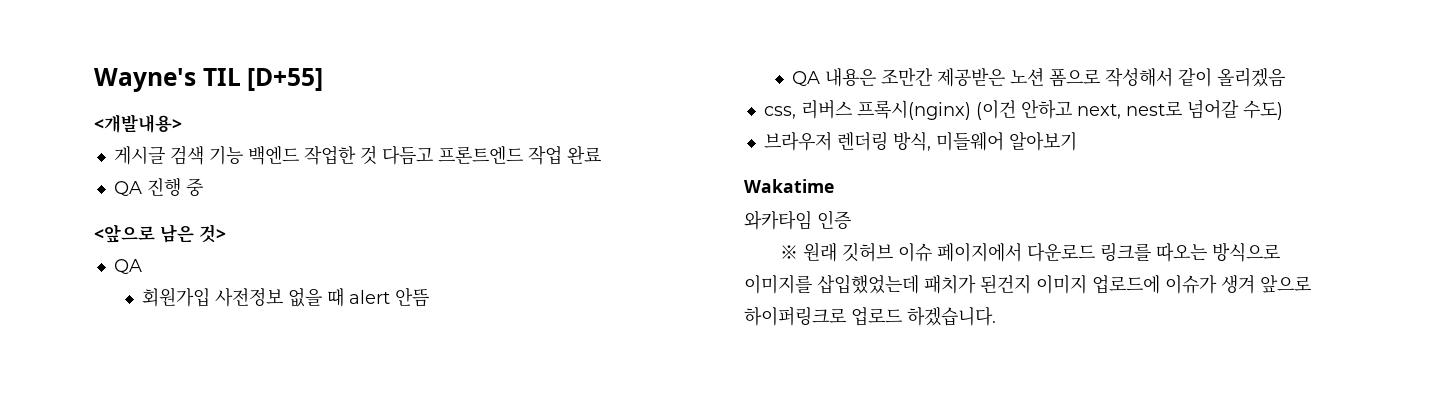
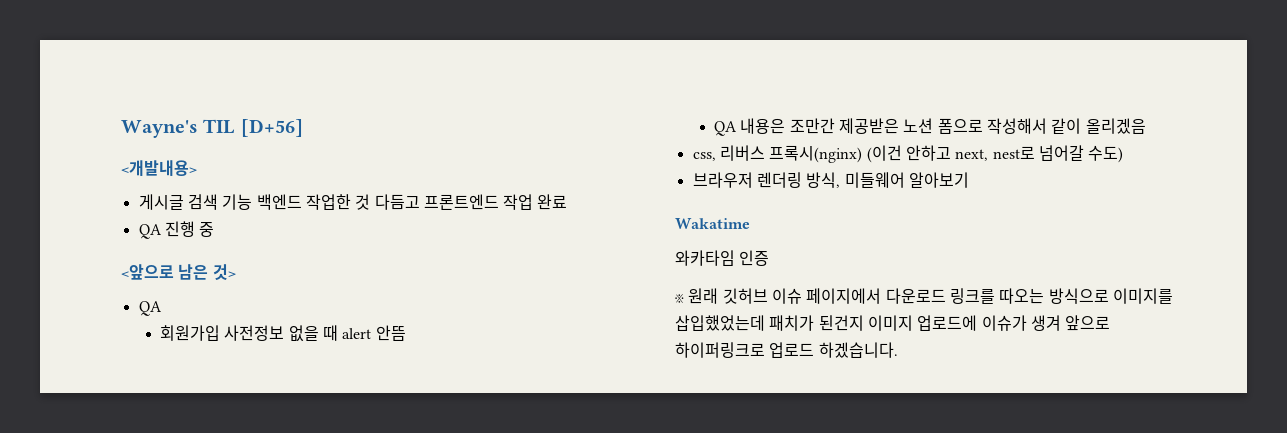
[247,68,324,92] [D+55] -> [240,119,303,137] [D+56]

